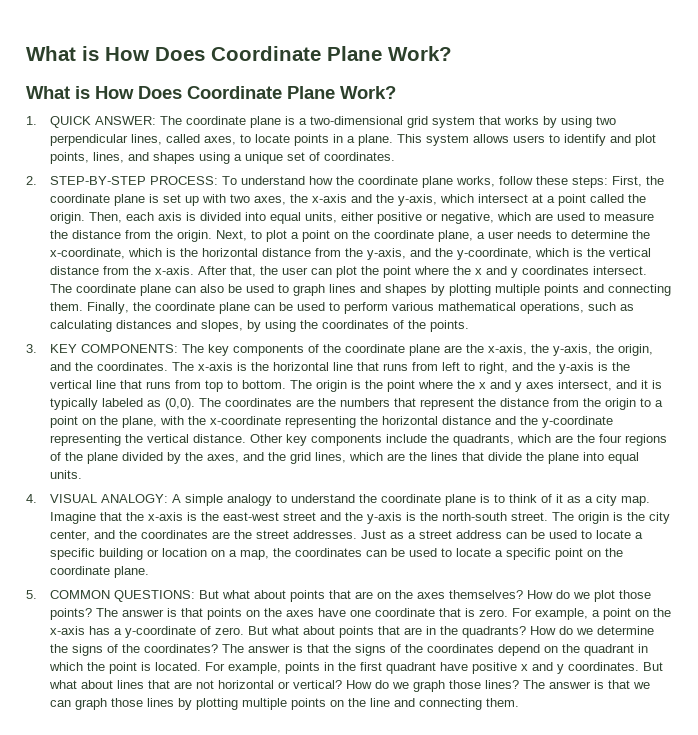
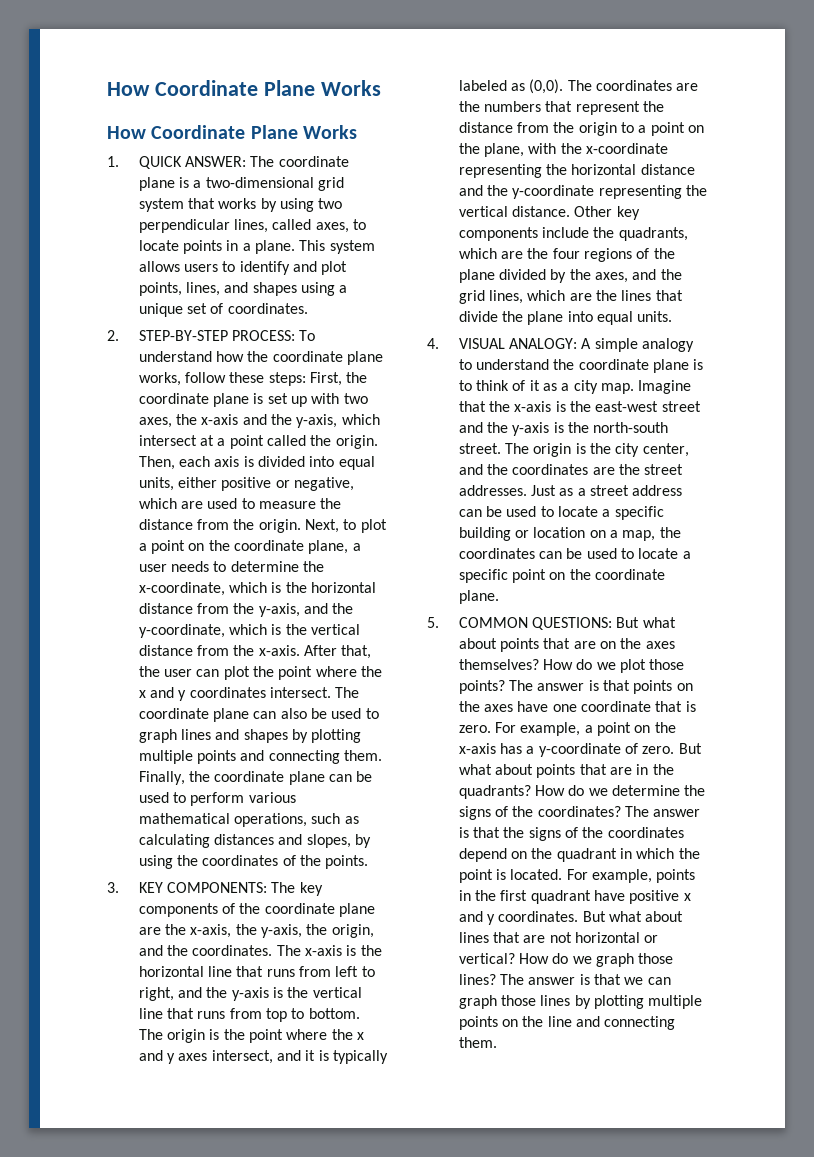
[26,46,452,61] [26,86,396,99] What is How Does Coordinate Plane Work? // What is How Does Coordinate Plane Work? -> [107,80,381,96] [107,125,358,139] How Coordinate Plane Works // How Coordinate Plane Works

